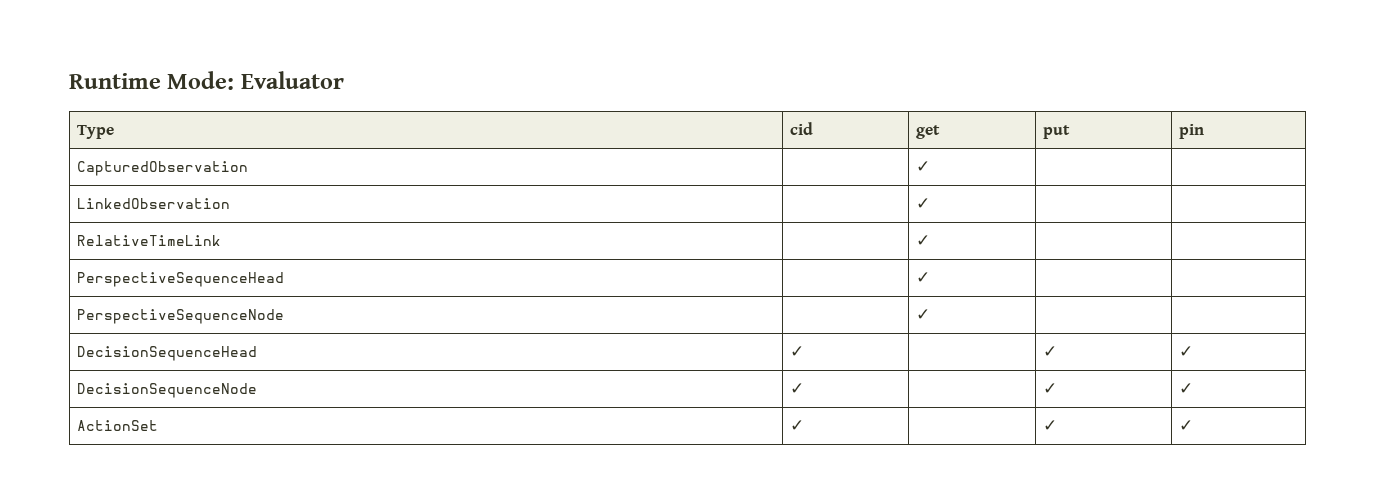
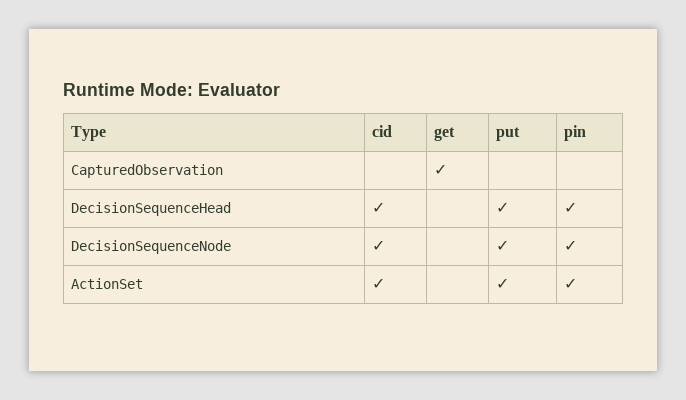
[76,198,230,209] [915,198,930,209] [76,235,221,246] [915,235,930,246] [76,272,284,287] [915,272,930,283] [76,309,284,324] [915,309,930,320] // LinkedObservation | | ✓ | | // RelativeTimeLink | | ✓ | | // PerspectiveSequenceHead | | ✓ | | // PerspectiveSequenceNode | | ✓ | | -> (447, 169) none

